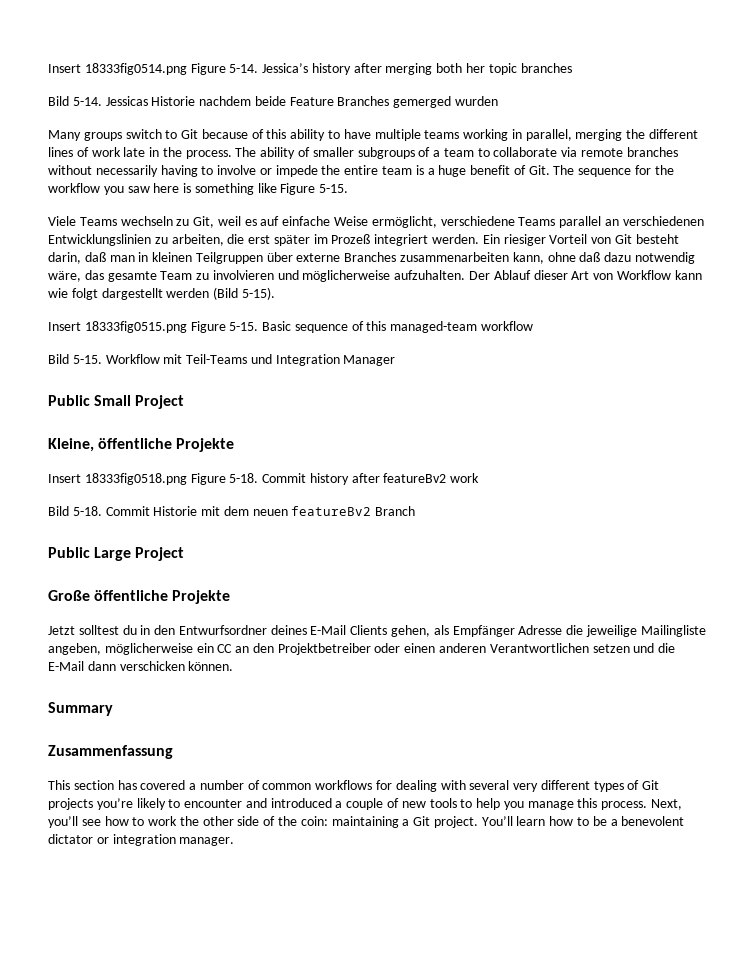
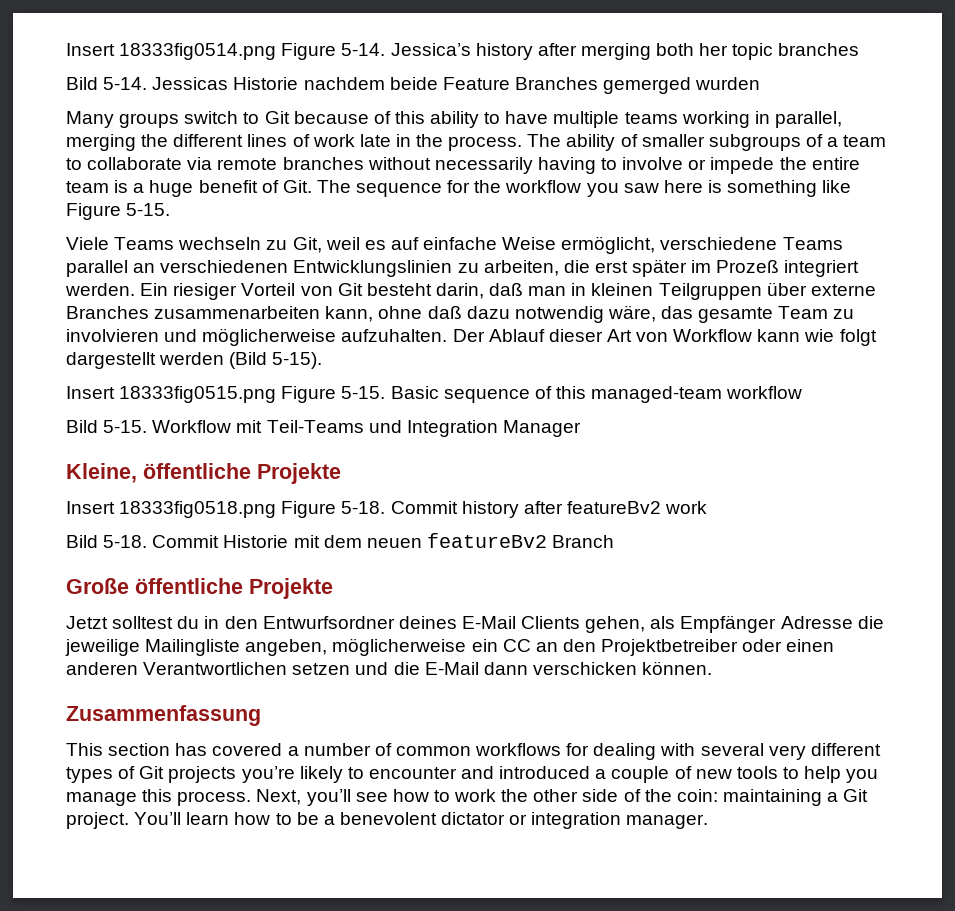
[48,395,185,409] // Public Small Project -> (581, 428) none
[48,547,185,561] // Public Large Project -> (615, 541) none
[48,702,113,716] // Summary -> (713, 668) none

